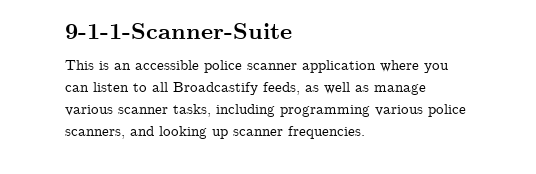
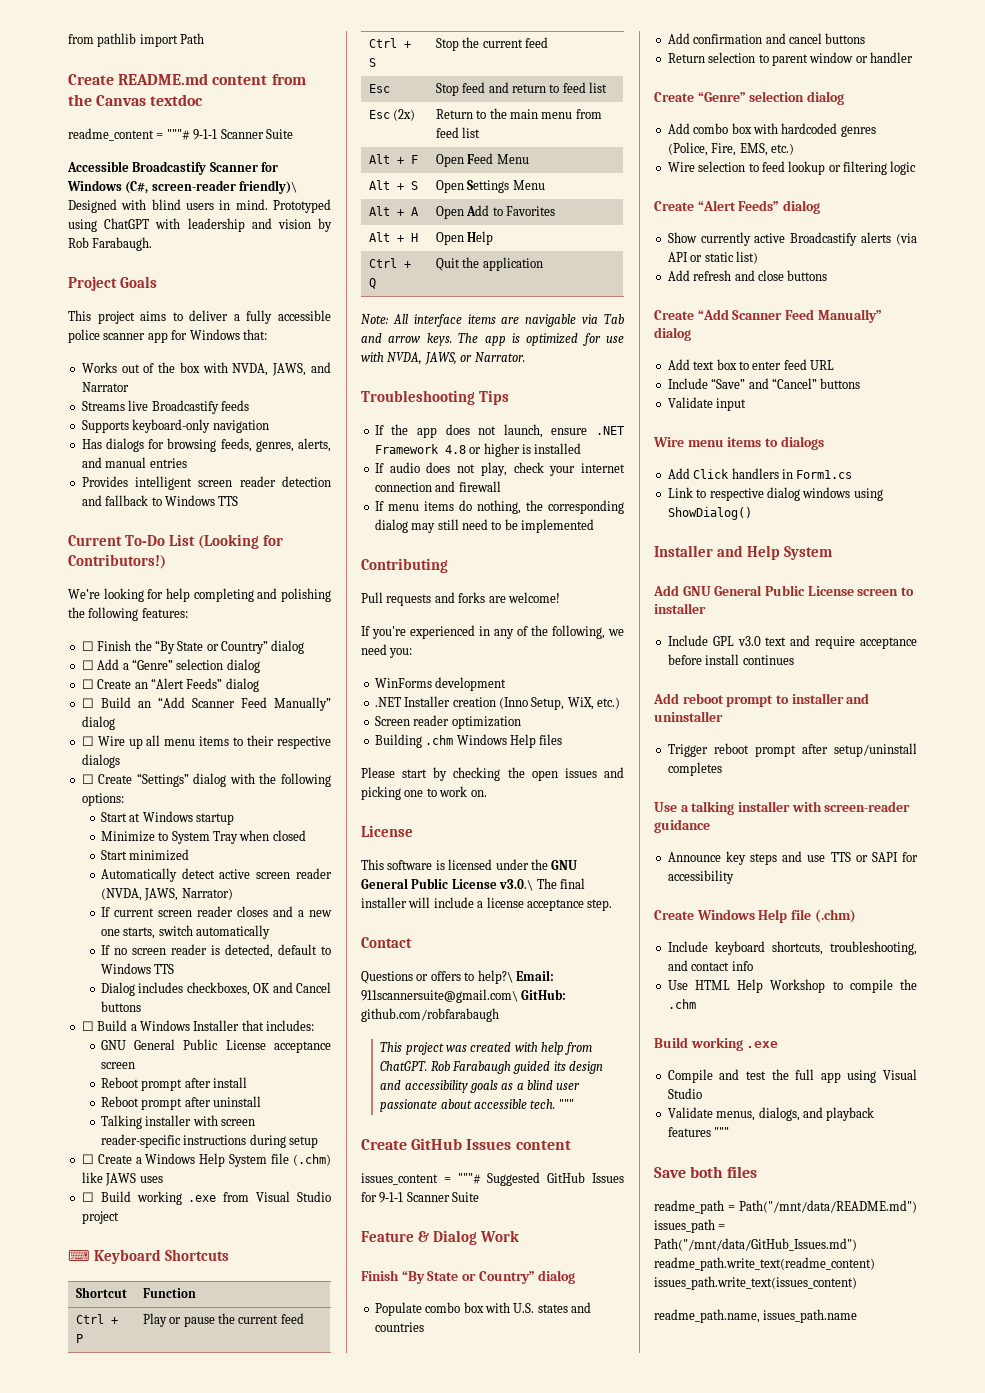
[65,23,292,39] [65,60,449,73] [65,82,426,95] [65,104,466,117] [65,126,365,139] 9-1-1-Scanner-Suite // This is an accessible police scanner application where you can listen to all Broadcastify feeds, as well as manage various scanner tasks, including programming various police scanners, and looking up scanner frequencies. -> [68,33,205,47] [68,73,306,85] [68,94,204,106] [68,128,293,141] [67,161,279,175] [67,180,298,194] [68,199,331,213] [68,218,332,232] [68,237,153,251] [68,276,157,291] [68,310,331,324] [68,329,267,343] [81,362,331,376] [81,382,129,392] [81,400,249,414] [81,419,269,433] [81,438,331,452] [81,457,187,468] [81,476,331,490] [81,495,239,506] [68,534,283,549] [68,554,166,569] [68,588,331,602] [68,607,188,621] [81,640,305,654] [81,659,260,673] [81,678,259,692] [81,697,331,711] [81,716,115,730] [81,735,331,749] [81,754,120,768] [81,773,331,787] [81,793,124,806] [100,811,235,825] [100,830,306,844] [100,849,190,861] [100,868,332,882] [100,888,233,901] [100,906,333,917] [100,925,271,939] [100,944,332,958] [100,963,175,974] [100,982,331,996] [100,1001,141,1012] [81,1020,314,1031] [100,1039,331,1053] [100,1062,135,1069] [100,1077,248,1091] [100,1096,262,1110] [100,1115,256,1129] [100,1134,319,1148] [81,1153,331,1167] [81,1172,163,1186] [81,1191,331,1205] [81,1211,119,1224] [68,1249,229,1264] [75,1287,127,1298] [142,1288,196,1298] [75,1314,118,1324] [75,1334,83,1343] [142,1313,304,1327] [368,38,411,48] [368,58,376,67] [435,37,549,51] [368,84,390,93] [435,82,608,96] [368,109,416,121] [435,108,602,119] [435,127,481,138] [368,154,418,164] [435,153,529,167] [368,180,418,190] [435,180,545,193] [368,206,419,216] [435,205,556,219] [368,232,418,242] [435,231,494,245] [368,258,411,268] [368,278,376,289] [435,257,543,271] [361,314,624,327] [361,333,624,346] [361,352,525,365] [361,390,509,405] [374,424,624,438] [374,443,582,457] [374,462,625,476] [374,481,501,492] [374,500,624,514] [374,519,594,533] [361,558,448,573] [361,592,560,606] [361,625,624,639] [361,644,413,658] [374,677,507,691] [374,696,620,710] [374,715,521,729] [374,734,563,748] [361,767,624,781] [361,786,487,800] [361,825,413,837] [361,859,578,870] [361,878,585,891] [361,897,613,911] [361,937,412,948] [361,970,554,984] [361,989,567,1003] [361,1008,499,1022] [380,1042,593,1055] [380,1061,604,1074] [380,1080,581,1093] [380,1099,574,1112] [361,1138,571,1150] [361,1172,624,1186] [361,1192,480,1203] [361,1230,519,1245] [361,1270,576,1284] [374,1302,591,1316] [374,1322,424,1332] [667,33,866,44] [667,52,913,66] [654,91,844,105] [667,123,876,137] [667,142,794,156] [667,161,917,175] [654,200,820,214] [667,232,917,246] [667,251,758,264] [667,270,828,281] [654,309,882,323] [654,327,691,341] [667,359,834,370] [667,378,861,389] [667,397,747,411] [653,436,824,450] [667,468,853,479] [667,487,883,501] [667,507,752,520] [654,545,833,560] [653,585,914,596] [654,603,706,614] [667,635,917,649] [667,654,794,665] [653,693,870,707] [654,711,723,722] [667,743,917,757] [667,762,722,776] [654,801,911,815] [654,819,710,833] [667,851,918,865] [667,870,734,884] [654,909,856,923] [667,941,917,955] [667,960,753,971] [667,979,917,993] [667,999,696,1009] [654,1037,779,1051] [667,1069,917,1083] [667,1088,702,1099] [667,1107,875,1121] [667,1127,730,1137] [654,1166,758,1178] [654,1200,917,1214] [654,1219,726,1233] [654,1238,857,1251] [654,1257,875,1271] [654,1276,857,1290] [654,1309,858,1323] from pathlib import Path // Create README.md content from the Canvas textdoc // readme_content = """# 9‑1‑1 Scanner Suite // Accessible Broadcastify Scanner for Windows (C#, screen-reader friendly)\ Designed with blind users in mind. Prototyped using ChatGPT with leadership and vision by Rob Farabaugh. // Project Goals // This project aims to deliver a fully accessible police scanner app for Windows that: // Works out of the box with NVDA, JAWS, and Narrator // Streams live Broadcastify feeds // Supports keyboard-only navigation // Has dialogs for browsing feeds, genres, alerts, and manual entries // Provides intelligent screen reader detection and fallback to Windows TTS // Current To‑Do List (Looking for Contributors!) // We’re looking for help completing and polishing the following features: // ☐ Finish the “By State or Country” dialog // ☐ Add a “Genre” selection dialog // ☐ Create an “Alert Feeds” dialog // ☐ Build an “Add Scanner Feed Manually” dialog // ☐ Wire up all menu items to their respective dialogs // ☐ Create “Settings” dialog with the following options: // Start at Windows startup // Minimize to System Tray when closed // Start minimized // Automatically detect active screen reader (NVDA, JAWS, Narrator) // If current screen reader closes and a new one starts, switch automatically // If no screen reader is detected, default to Windows TTS // Dialog includes checkboxes, OK and Cancel buttons // ☐ Build a Windows Installer that includes: // GNU General Public License acceptance screen // Reboot prompt after install // Reboot prompt after uninstall // Talking installer with screen reader-specific instructions during setup // ☐ Create a Windows Help System file (.chm) like JAWS uses // ☐ Build working .exe from Visual Studio project // ⌨ Keyboard Shortcuts // Shortcut | Function // Ctrl + P | Play or pause the current feed // Ctrl + S | Stop the current feed // Esc | Stop feed and return to feed list // Esc (2x) | Return to the main menu from feed list // Alt + F | Open Feed Menu // Alt + S | Open Settings Menu // Alt + A | Open Add to Favorites // Alt + H | Open Help // Ctrl + Q | Quit the application // Note: All interface items are navigable via Tab and arrow keys. The app is optimized for use with NVDA, JAWS, or Narrator. // Troubleshooting Tips // If the app does not launch, ensure .NET Framework 4.8 or higher is installed // If audio does not play, check your internet connection and firewall // If menu items do nothing, the corresponding dialog may still need to be implemented // Contributing // Pull requests and forks are welcome! // If you're experienced in any of the following, we need you: // WinForms development // .NET Installer creation (Inno Setup, WiX, etc.) // Screen reader optimization // Building .chm Windows Help files // Please start by checking the open issues and picking one to work on. // License // This software is licensed under the GNU General Public License v3.0.\ The final installer will include a license acceptance step. // Contact // Questions or offers to help?\ Email: 911scannersuite@gmail.com\ GitHub: github.com/robfarabaugh // This project was created with help from ChatGPT. Rob Farabaugh guided its design and accessibility goals as a blind user passionate about accessible tech. """ // Create GitHub Issues content // issues_content = """# Suggested GitHub Issues for 9‑1‑1 Scanner Suite // Feature & Dialog Work // Finish “By State or Country” dialog // Populate combo box with U.S. states and countries // Add confirmation and cancel buttons // Return selection to parent window or handler // Create “Genre” selection dialog // Add combo box with hardcoded genres (Police, Fire, EMS, etc.) // Wire selection to feed lookup or filtering logic // Create “Alert Feeds” dialog // Show currently active Broadcastify alerts (via API or static list) // Add refresh and close buttons // Create “Add Scanner Feed Manually” dialog // Add text box to enter feed URL // Include “Save” and “Cancel” buttons // Validate input // Wire menu items to dialogs // Add Click handlers in Form1.cs // Link to respective dialog windows using ShowDialog() // Installer and Help System // Add GNU General Public License screen to installer // Include GPL v3.0 text and require acceptance before install continues // Add reboot prompt to installer and uninstaller // Trigger reboot prompt after setup/uninstall completes // Use a talking installer with screen-reader guidance // Announce key steps and use TTS or SAPI for accessibility // Create Windows Help file (.chm) // Include keyboard shortcuts, troubleshooting, and contact info // Use HTML Help Workshop to compile the .chm // Build working .exe // Compile and test the full app using Visual Studio // Validate menus, dialogs, and playback features """ // Save both files // readme_path = Path("/mnt/data/README.md") issues_path = Path("/mnt/data/GitHub_Issues.md") readme_path.write_text(readme_content) issues_path.write_text(issues_content) // readme_path.name, issues_path.name

